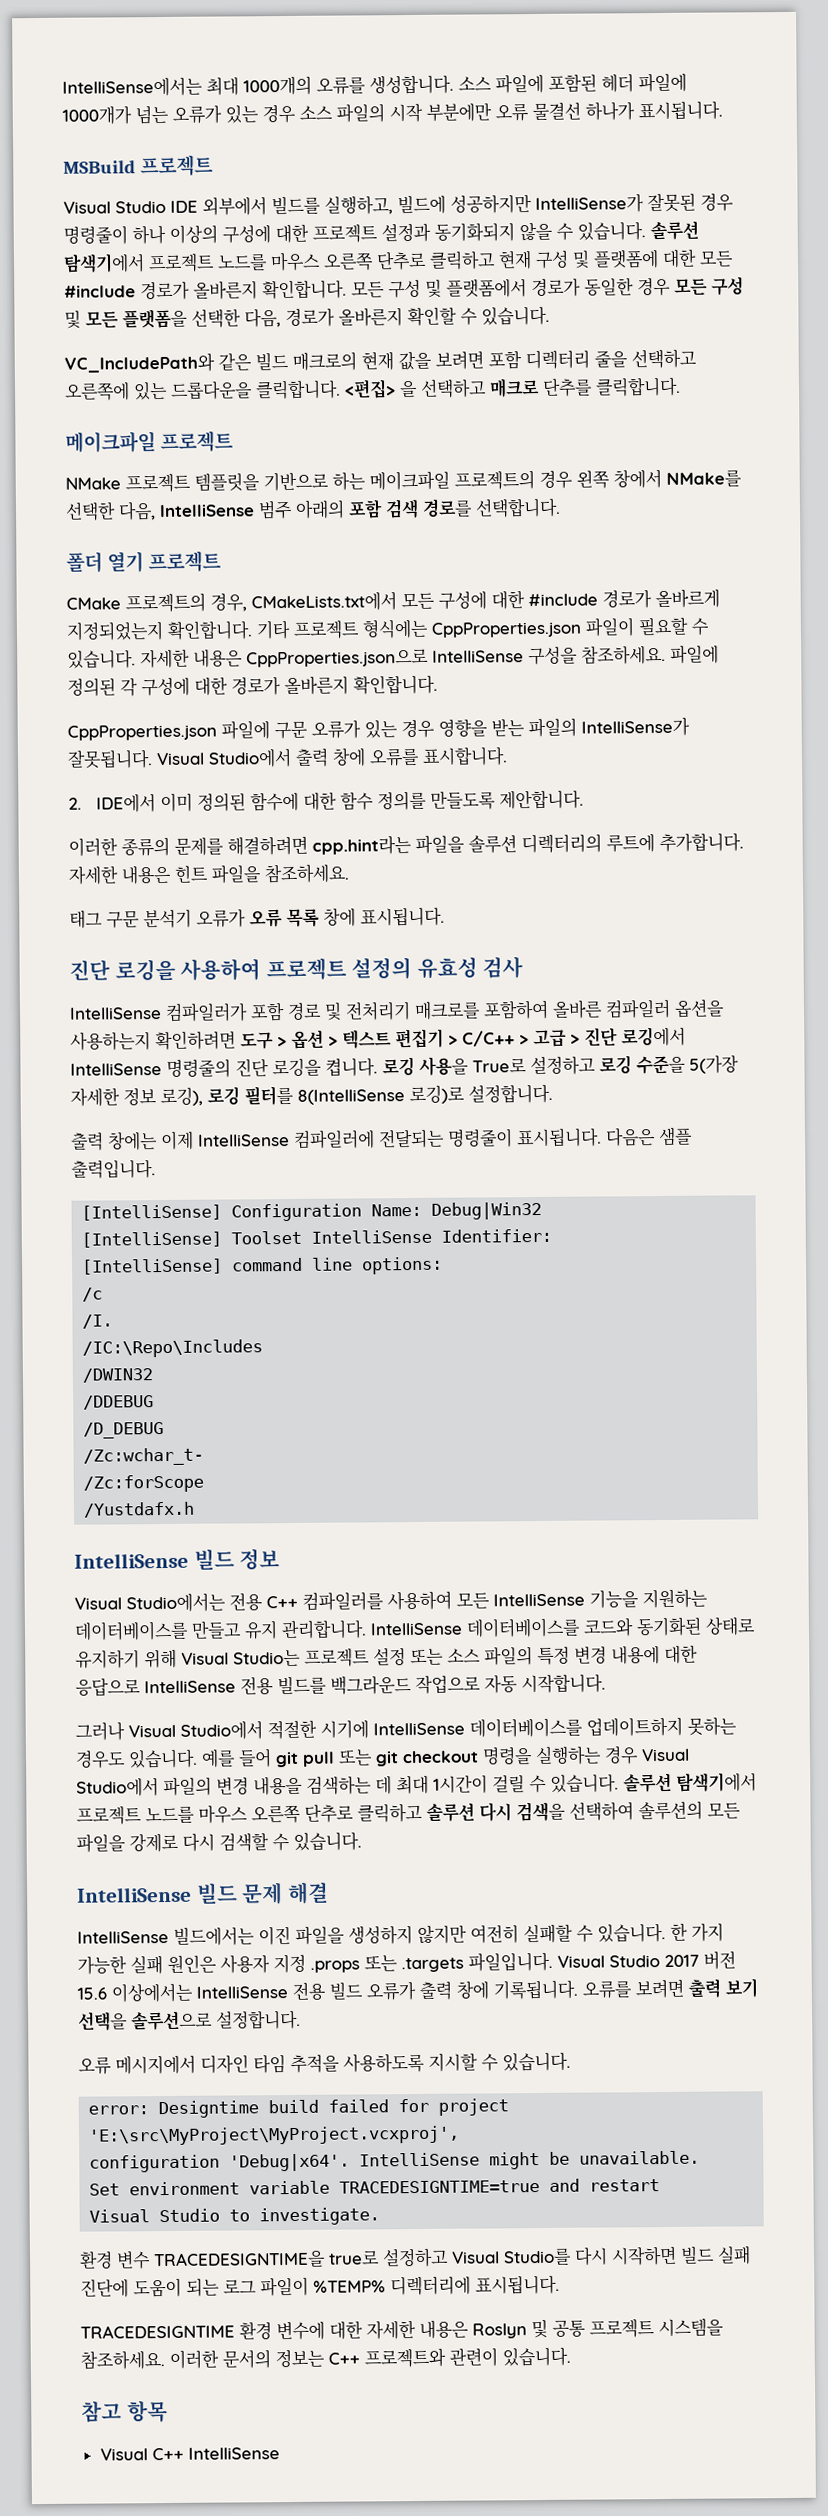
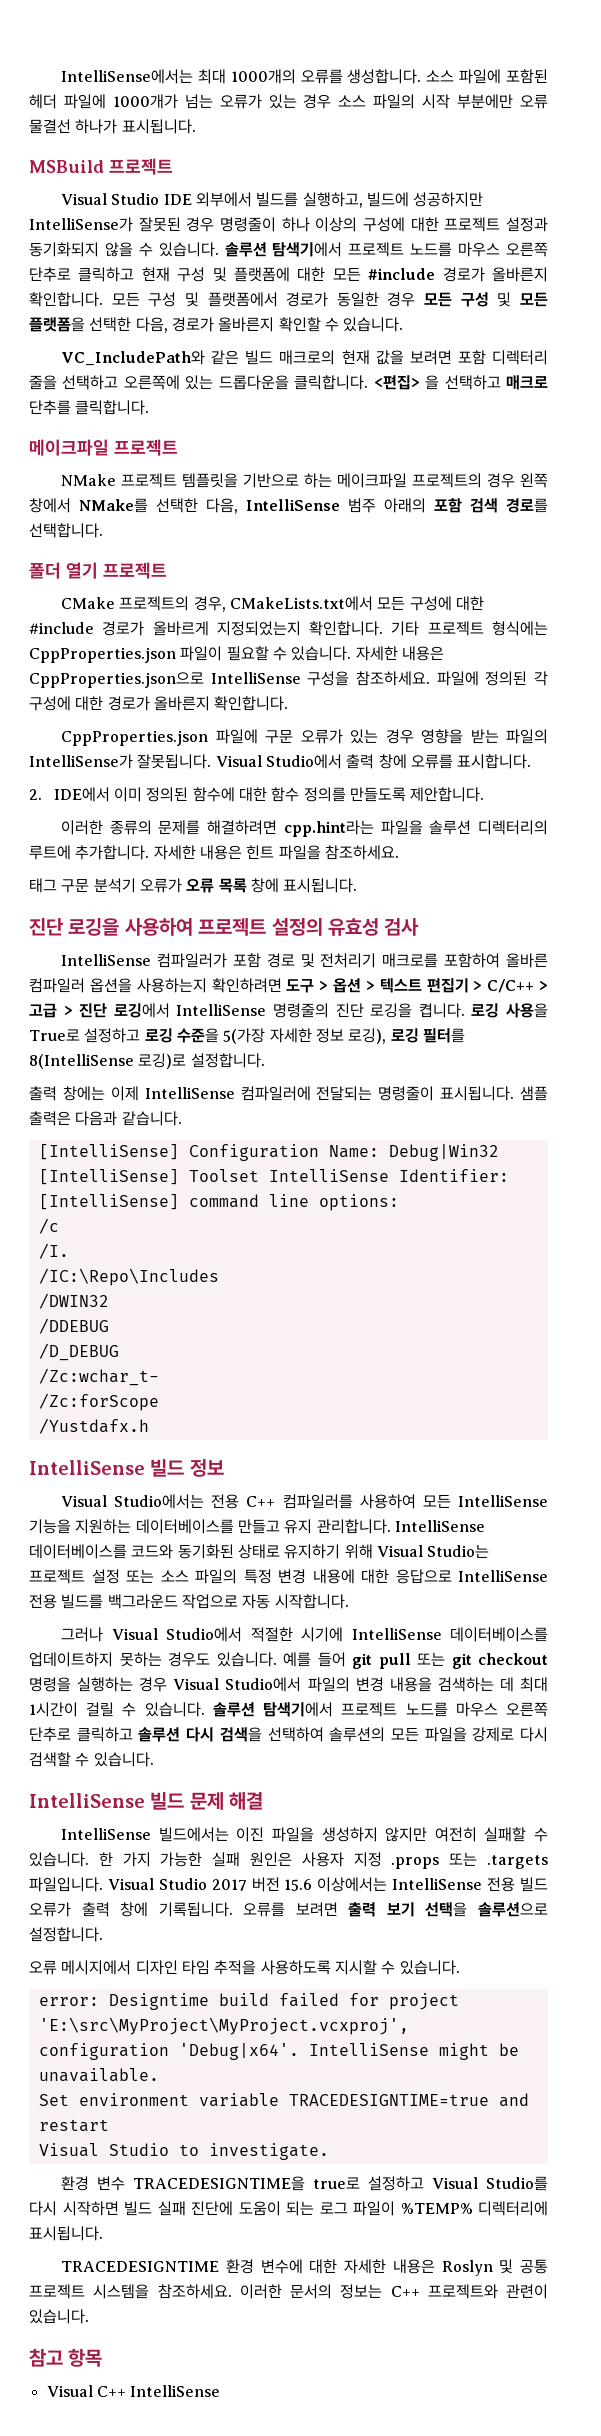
[605,1126,693,1147] [71,1159,156,1179] 다음은 샘플 출력입니다. -> [520,1086,548,1101] [29,1111,182,1126] 샘플 출력은 다음과 같습니다.

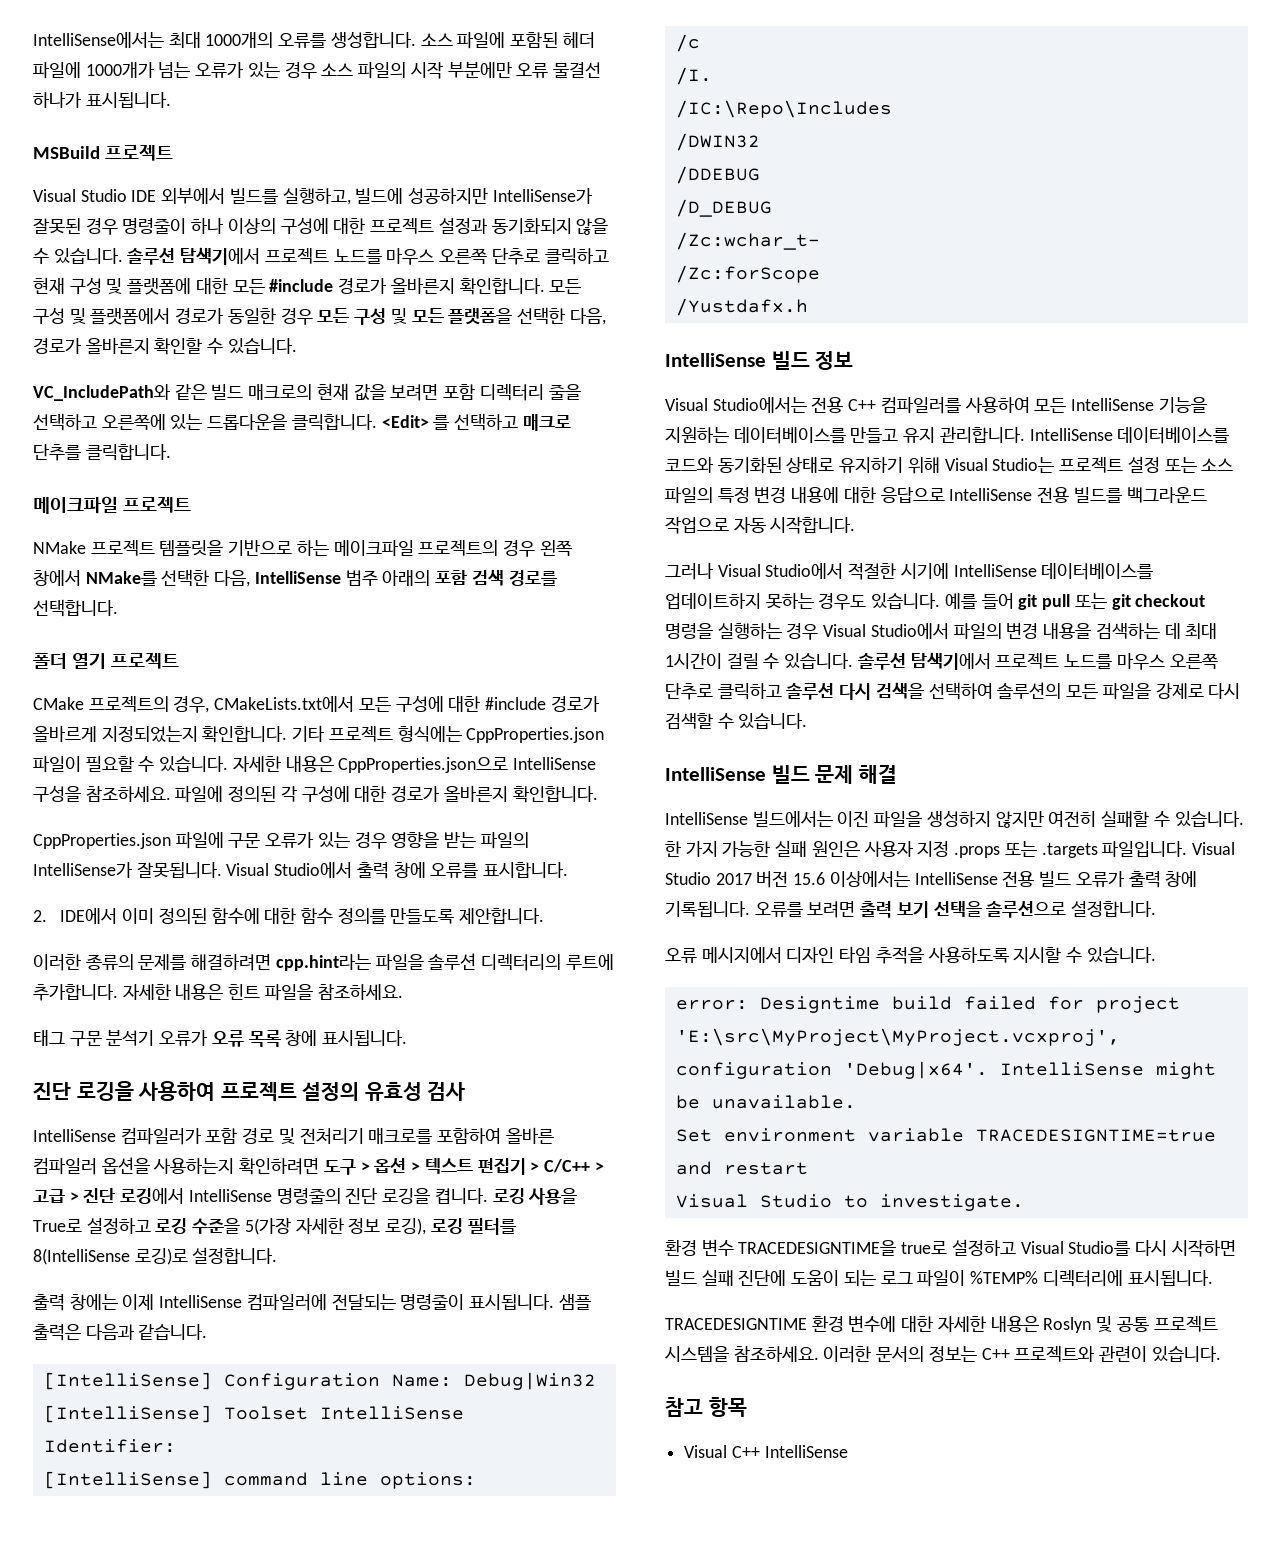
[373,375,440,390] <편집> 을 -> [381,415,450,430] <Edit> 를

